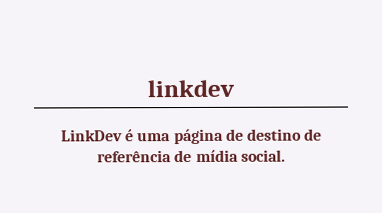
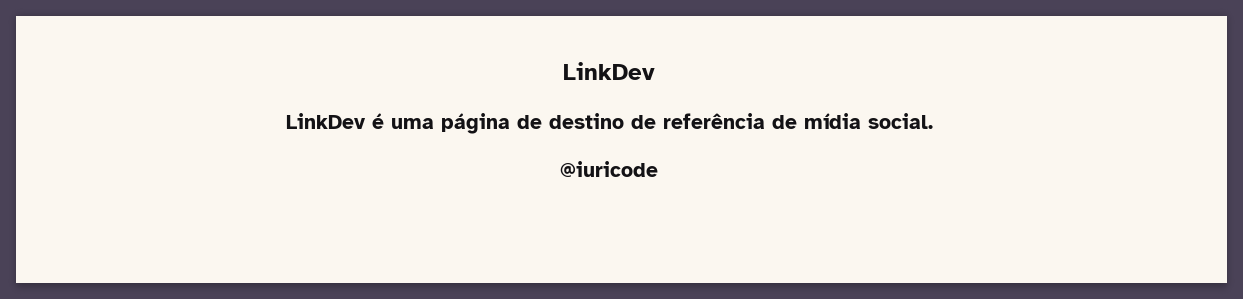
[147,79,235,98] linkdev -> [563,62,655,80] LinkDev
(286, 155) none -> [560,161,658,177] // @iuricode

